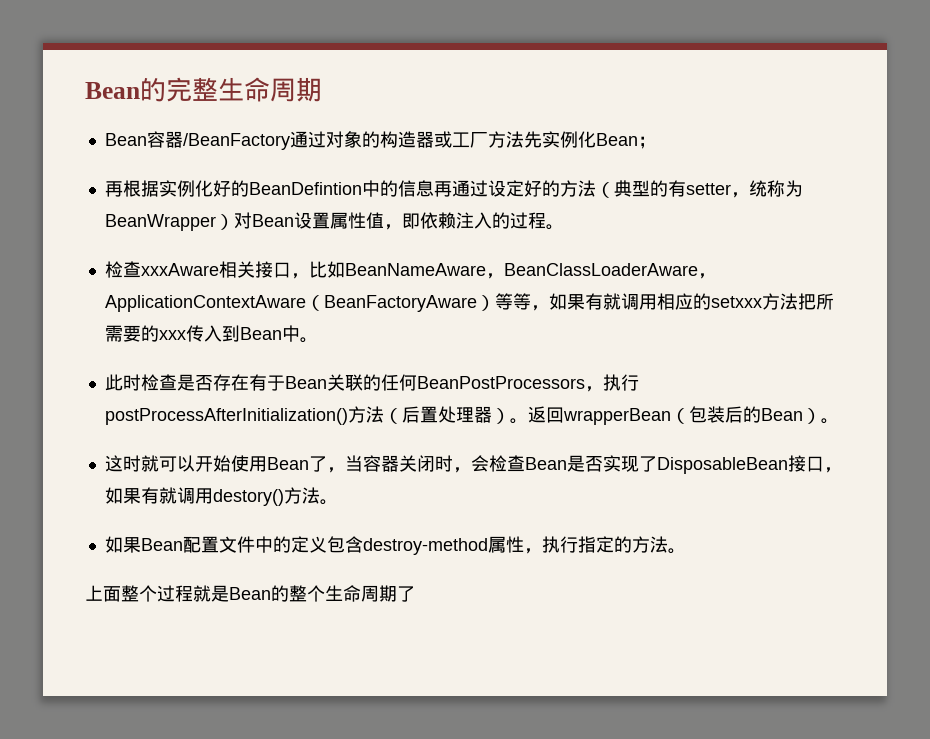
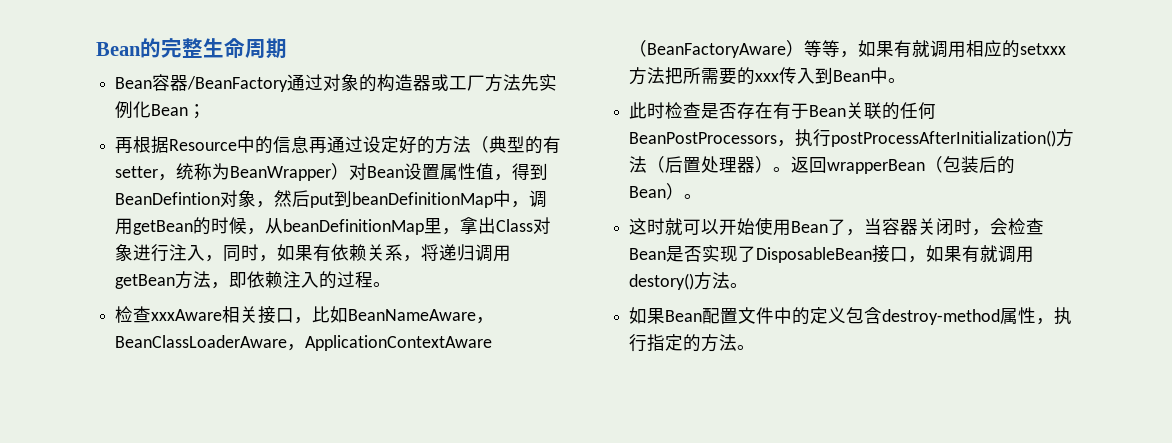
[158,180,362,197] 实例化好的BeanDefintion -> [169,139,238,151] Resource
(402, 227) none -> [512,163,549,180] [115,190,548,208] [115,217,552,235] [115,244,512,262] [115,271,230,289] 得到BeanDefintion对象，然后put到beanDefinitionMap中，调用getBean的时候，从beanDefinitionMap里，拿出Class对象进行注入，同时，如果有依赖关系，将递归调用getBean方法，
[85,585,415,602] // 上面整个过程就是Bean的整个生命周期了 -> (756, 347) none

